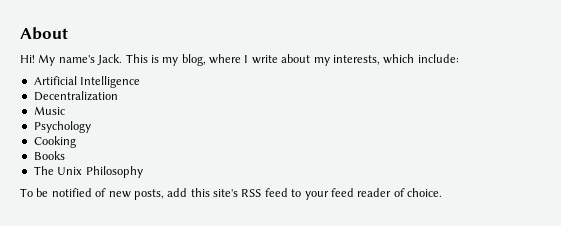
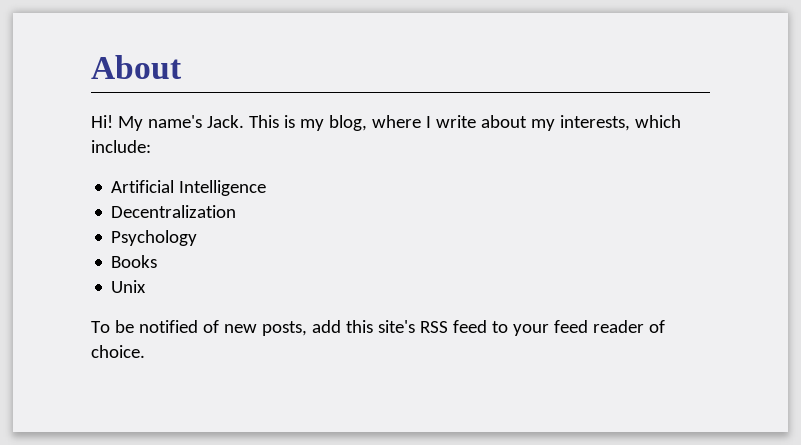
[33,106,65,115] // Music -> (237, 211) none
[33,136,76,148] // Cooking -> (198, 238) none
[33,166,54,175] The -> (158, 261) none
[85,166,143,178] Philosophy -> (147, 286) none

